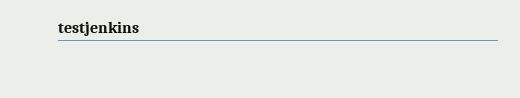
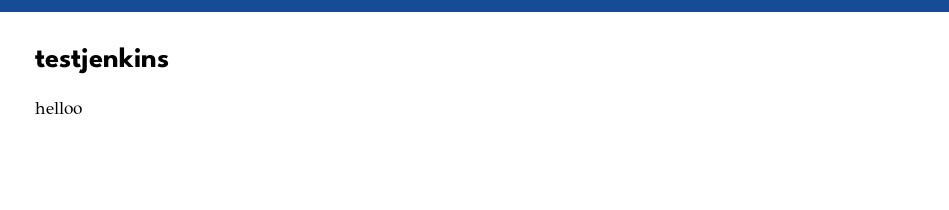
(139, 28) none -> [35,102,82,115] // helloo

